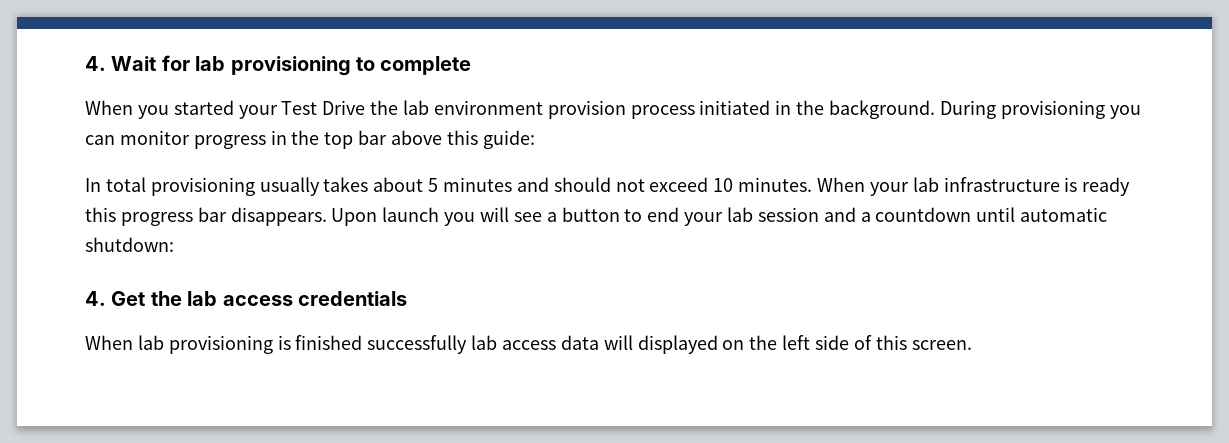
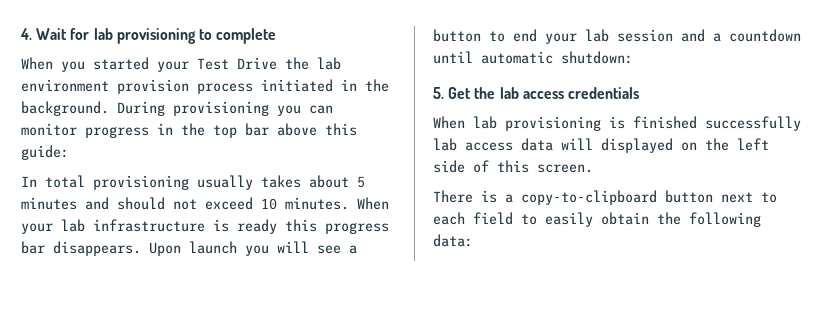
[85,291,106,306] 4. -> [433,87,444,99] 5.
(972, 345) none -> [433,190,777,205] [433,212,761,227] [433,234,473,247] // There is a copy-to-clipboard button next to each field to easily obtain the following data:

